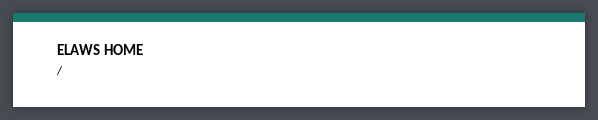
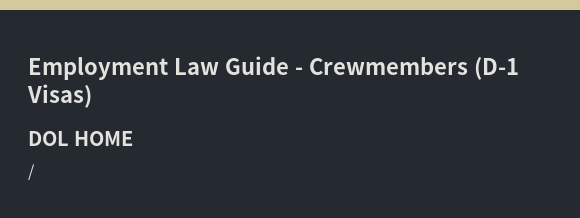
[57,44,100,55] ELAWS -> [28,56,519,80] [27,84,92,108] [28,131,69,146] Employment Law Guide - Crewmembers (D-1 Visas) // DOL

